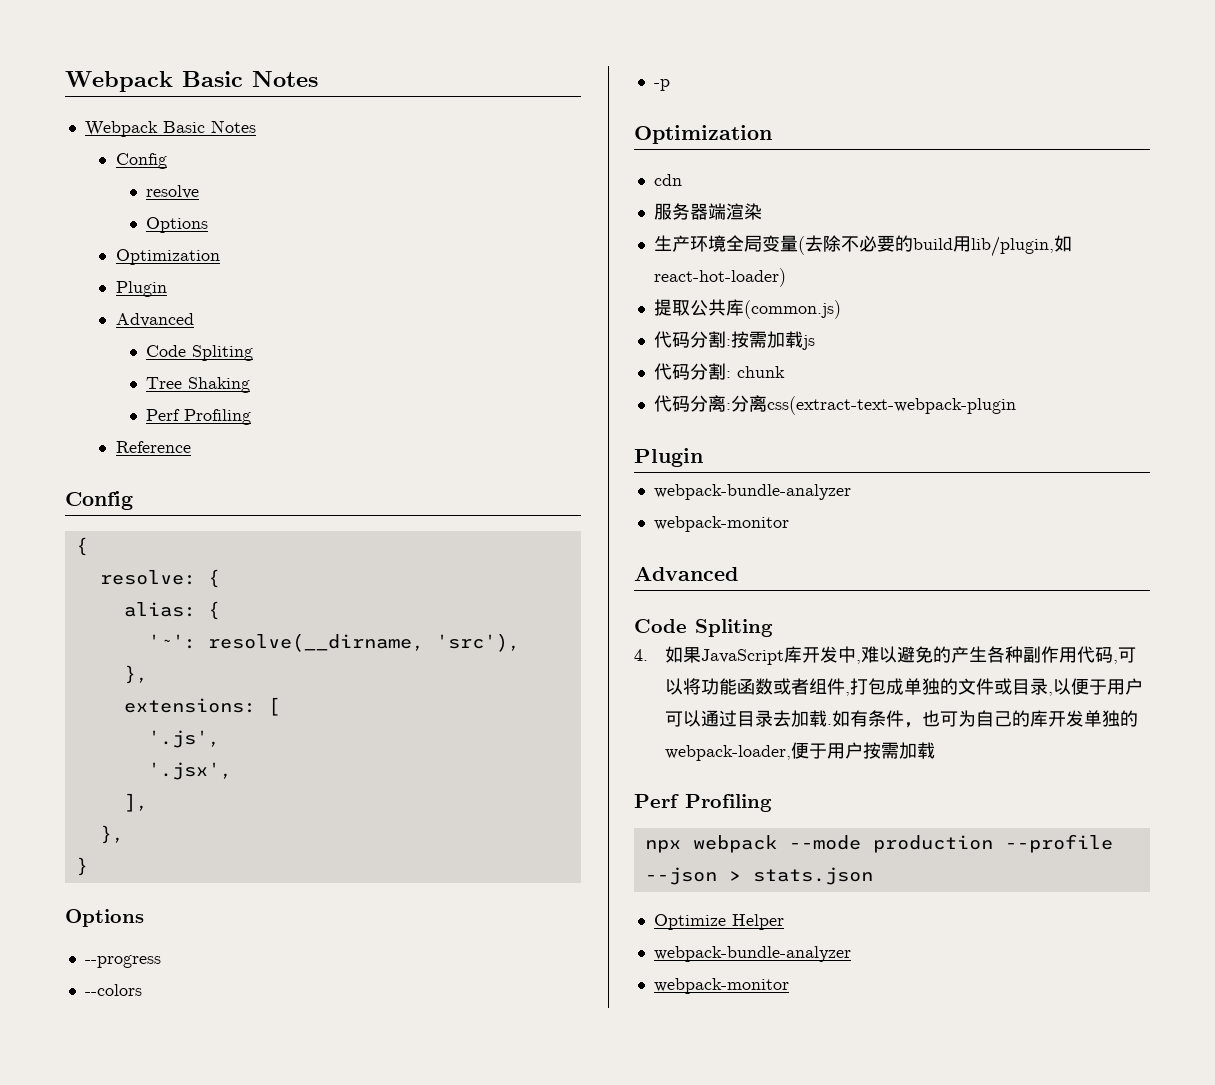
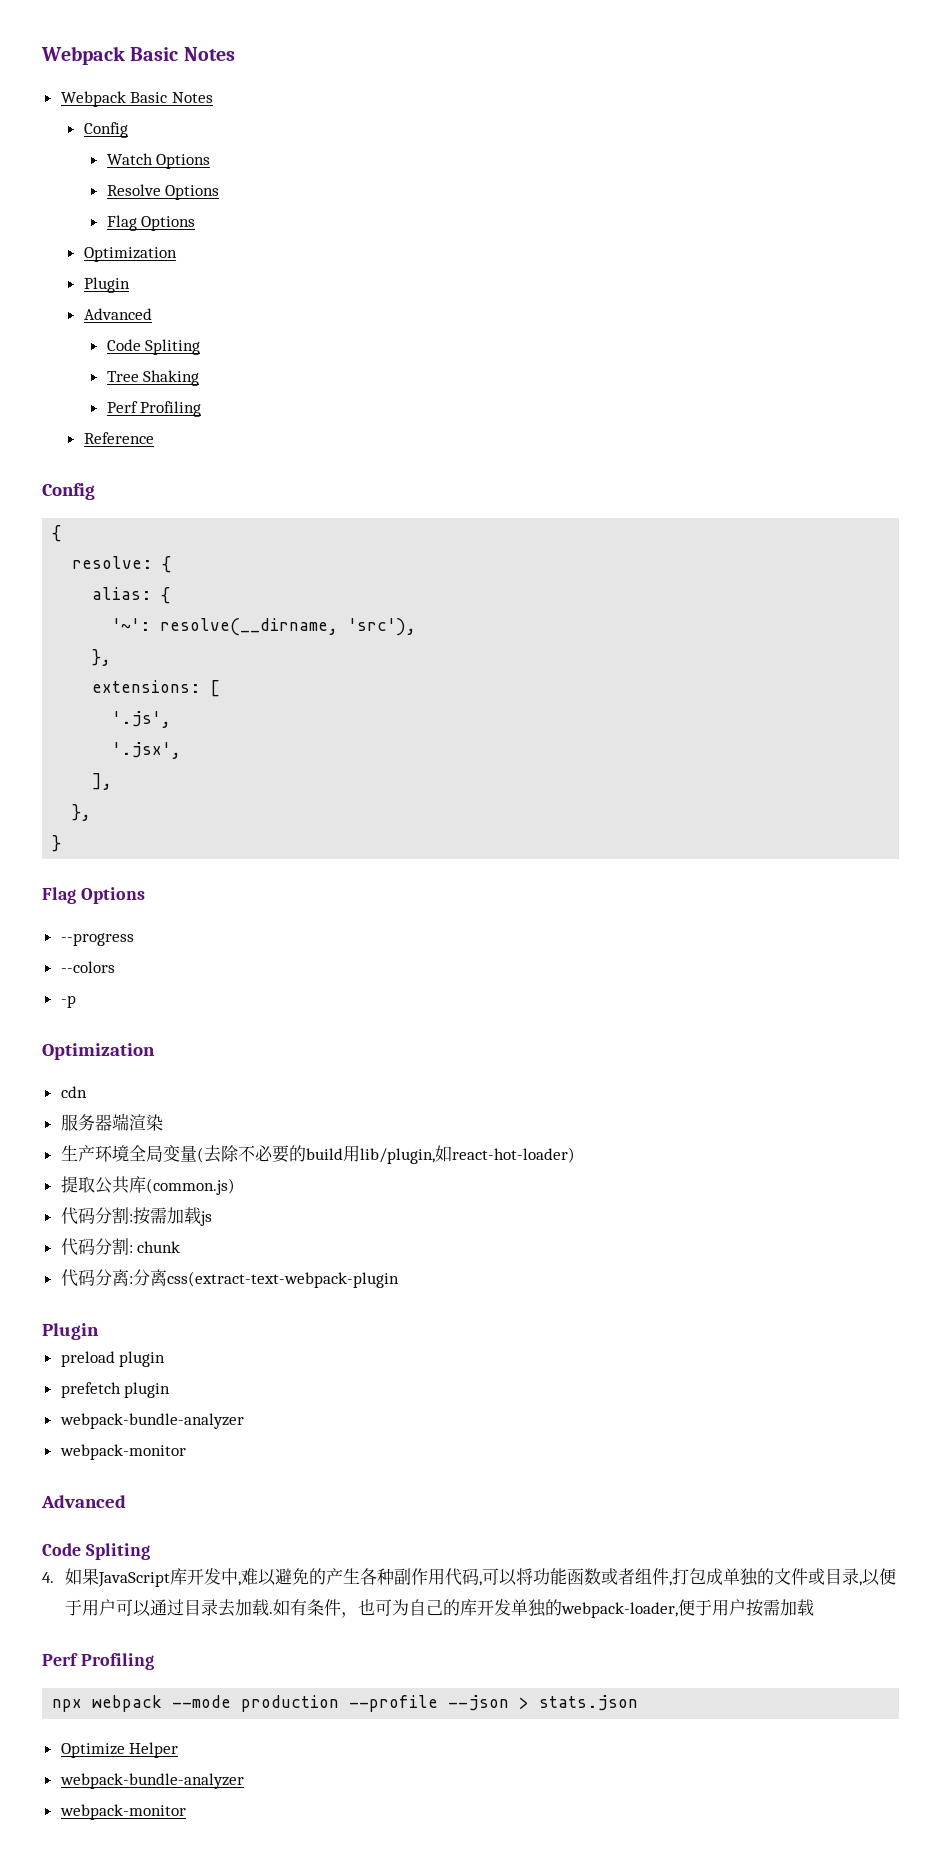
[146,185,200,199] resolve // -> [106,153,211,169] [106,184,220,200] [106,215,137,231] Watch Options // Resolve Options // Flag
(88, 866) none -> [42,887,76,904] Flag
(703, 457) none -> [60,1351,166,1367] [60,1382,171,1398] // preload plugin // prefetch plugin

